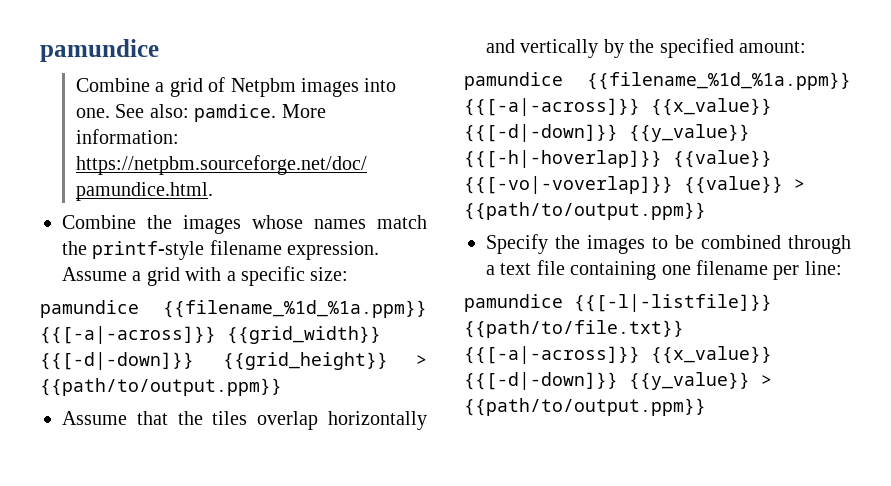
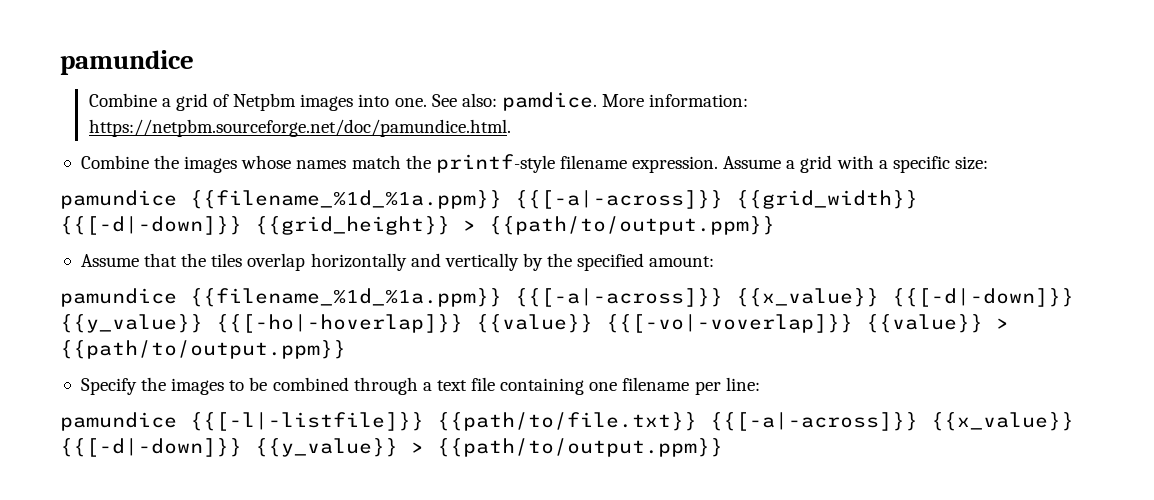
[464,150,662,168] {{[-h|-hoverlap]}} -> [216,314,463,333] {{[-ho|-hoverlap]}}

